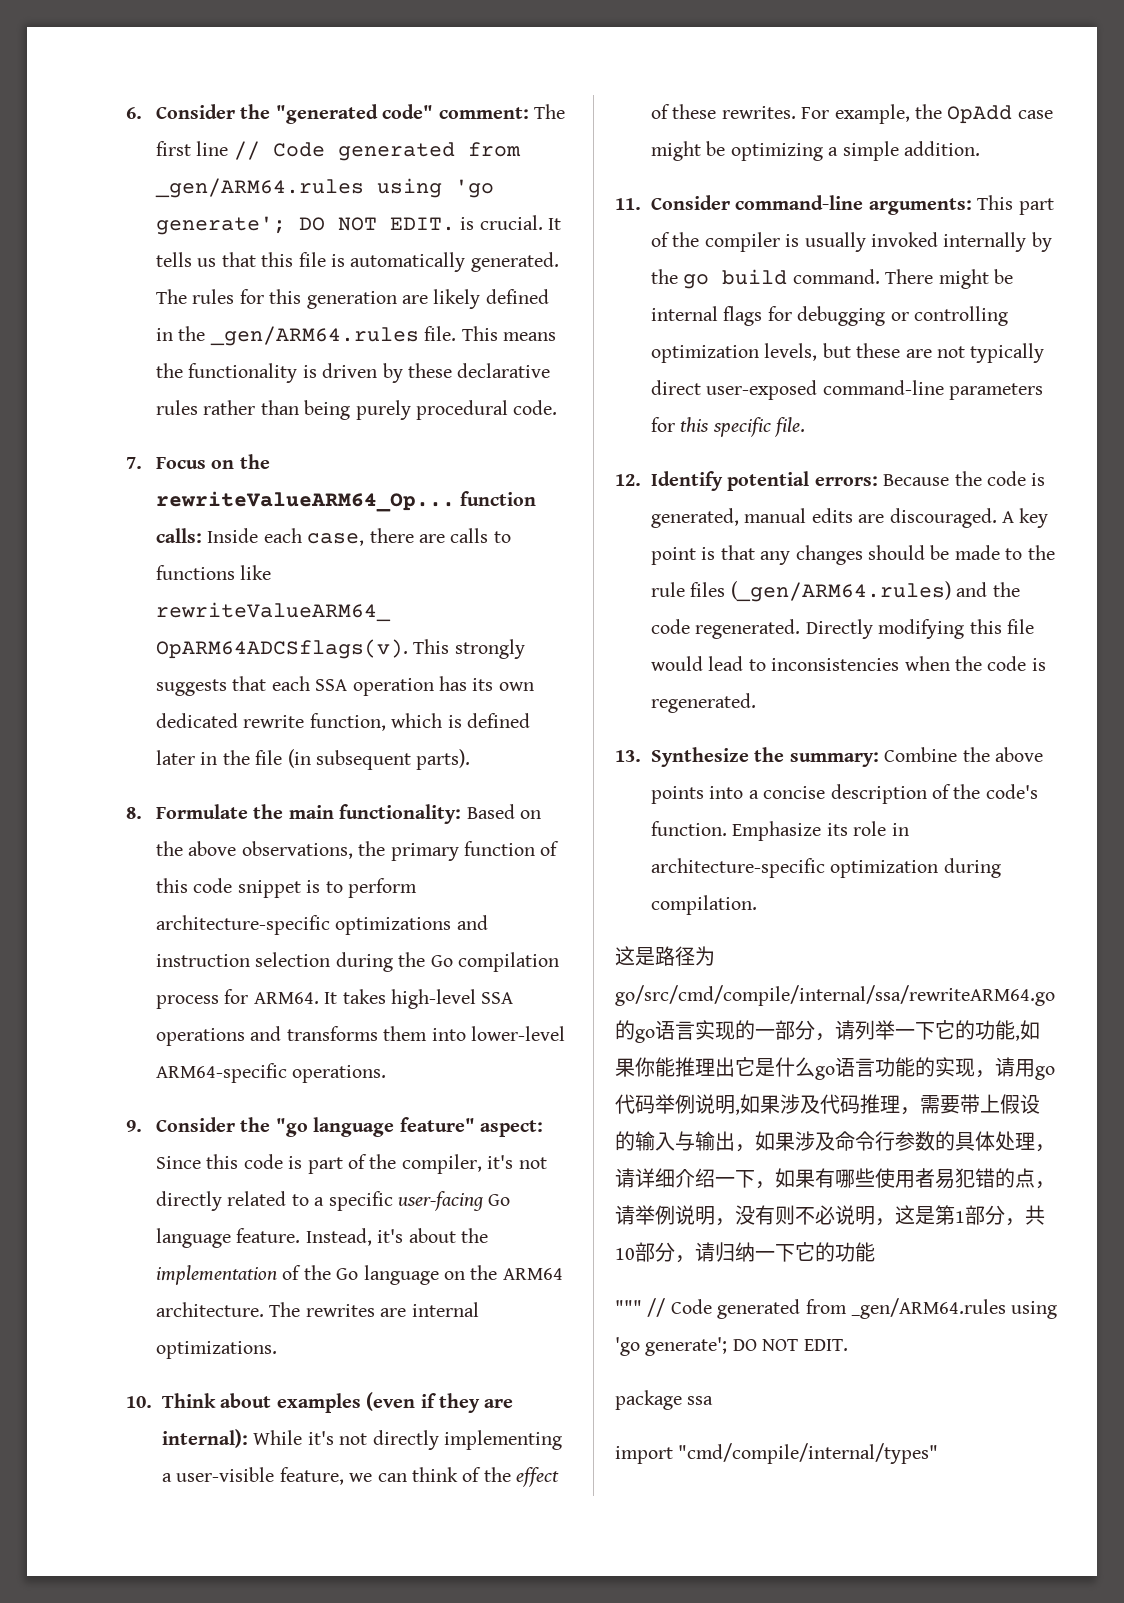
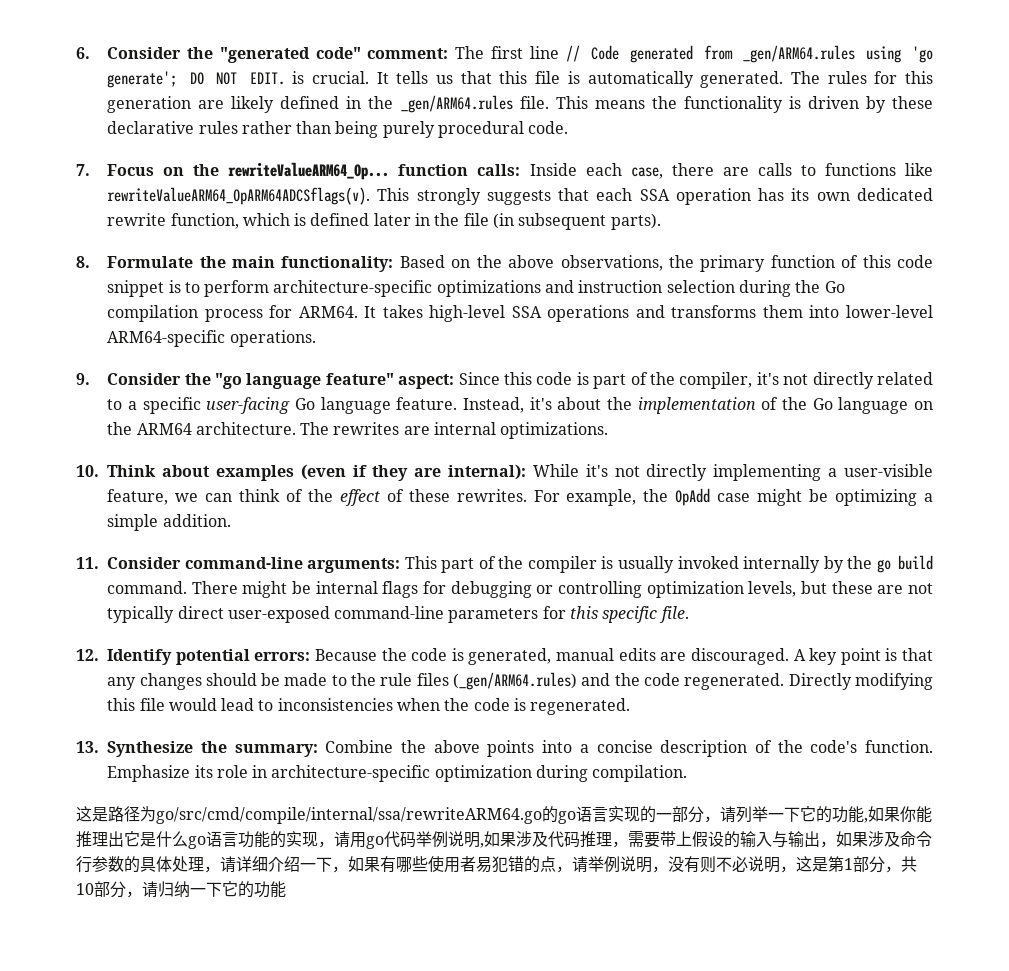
[615,1298,1058,1319] [615,1337,848,1356] [615,1390,714,1410] [615,1443,939,1464] // """ // Code generated from _gen/ARM64.rules using 'go generate'; DO NOT EDIT. // package ssa // import "cmd/compile/internal/types" -> (286, 889) none

